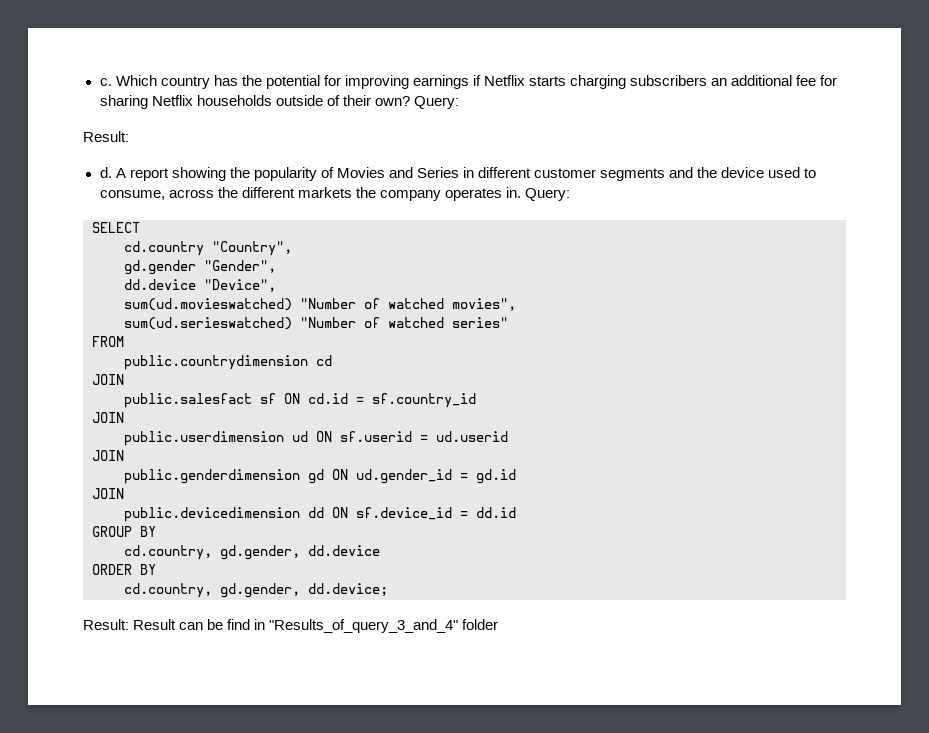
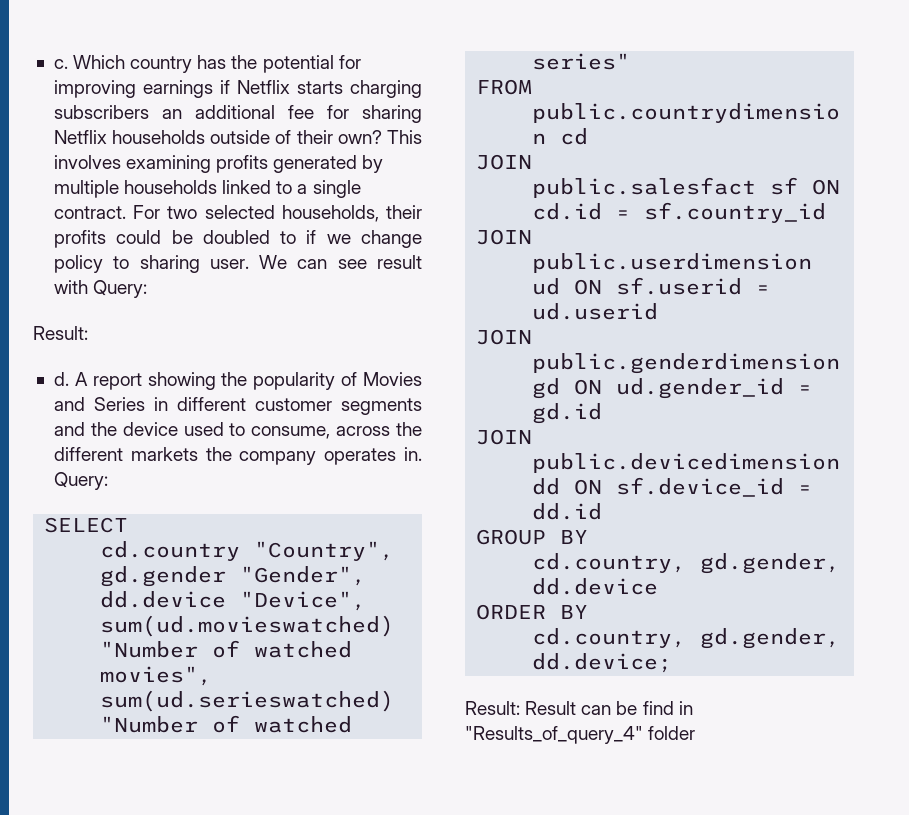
(410, 101) none -> [387,130,423,144] [53,155,384,173] [53,180,361,198] [53,205,423,222] [53,230,423,248] [53,255,423,273] [53,280,88,294] This involves examining profits generated by multiple households linked to a single contract. For two selected households, their profits could be doubled to if we change policy to sharing user. We can see result with
[269,619,459,633] "Results_of_query_3_and_4" -> [465,726,643,744] "Results_of_query_4"

